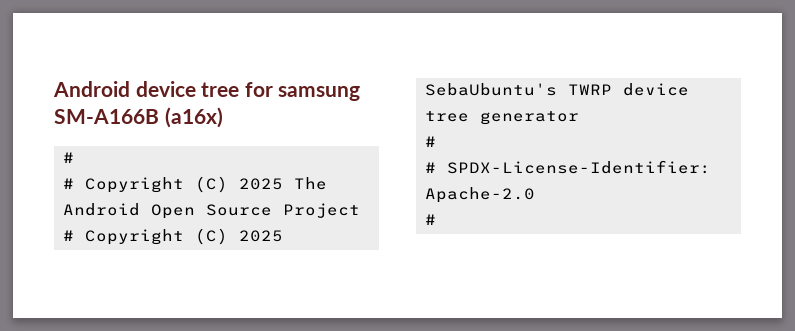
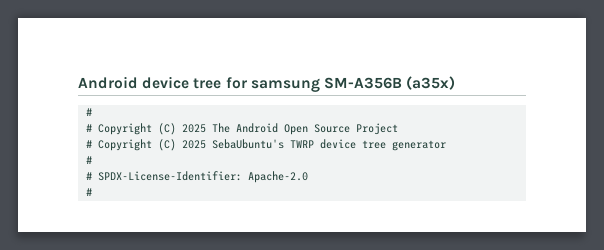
[54,107,223,128] SM-A166B (a16x) -> [323,76,456,90] SM-A356B (a35x)

